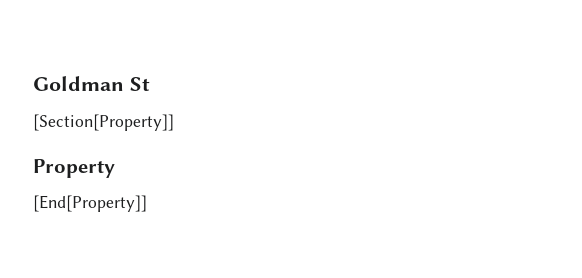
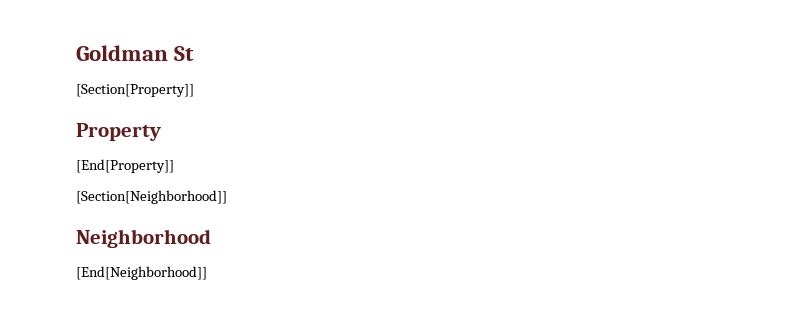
(147, 203) none -> [76,190,227,204] [76,229,211,248] [76,266,207,280] // [Section[Neighborhood]] // Neighborhood // [End[Neighborhood]]

